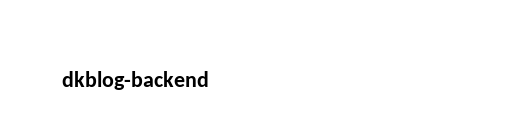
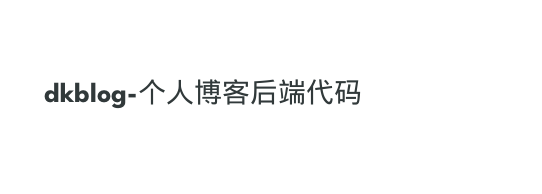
[62,71,209,90] dkblog-backend -> [44,79,362,109] dkblog-个人博客后端代码

